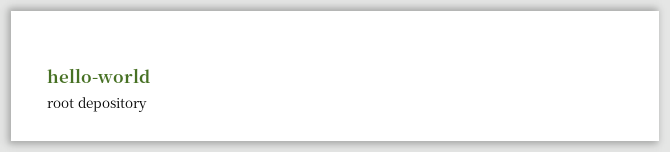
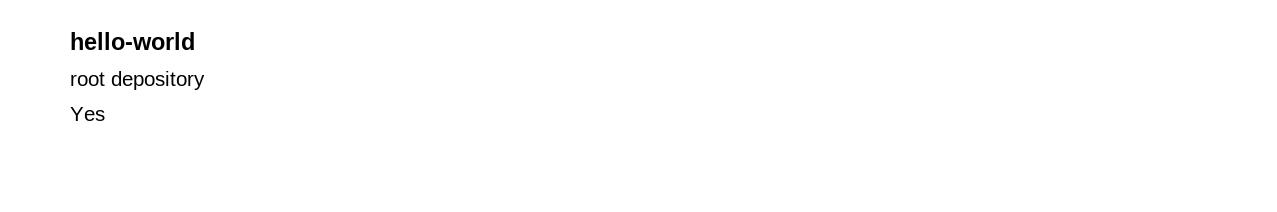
(147, 104) none -> [70,107,105,121] // Yes

